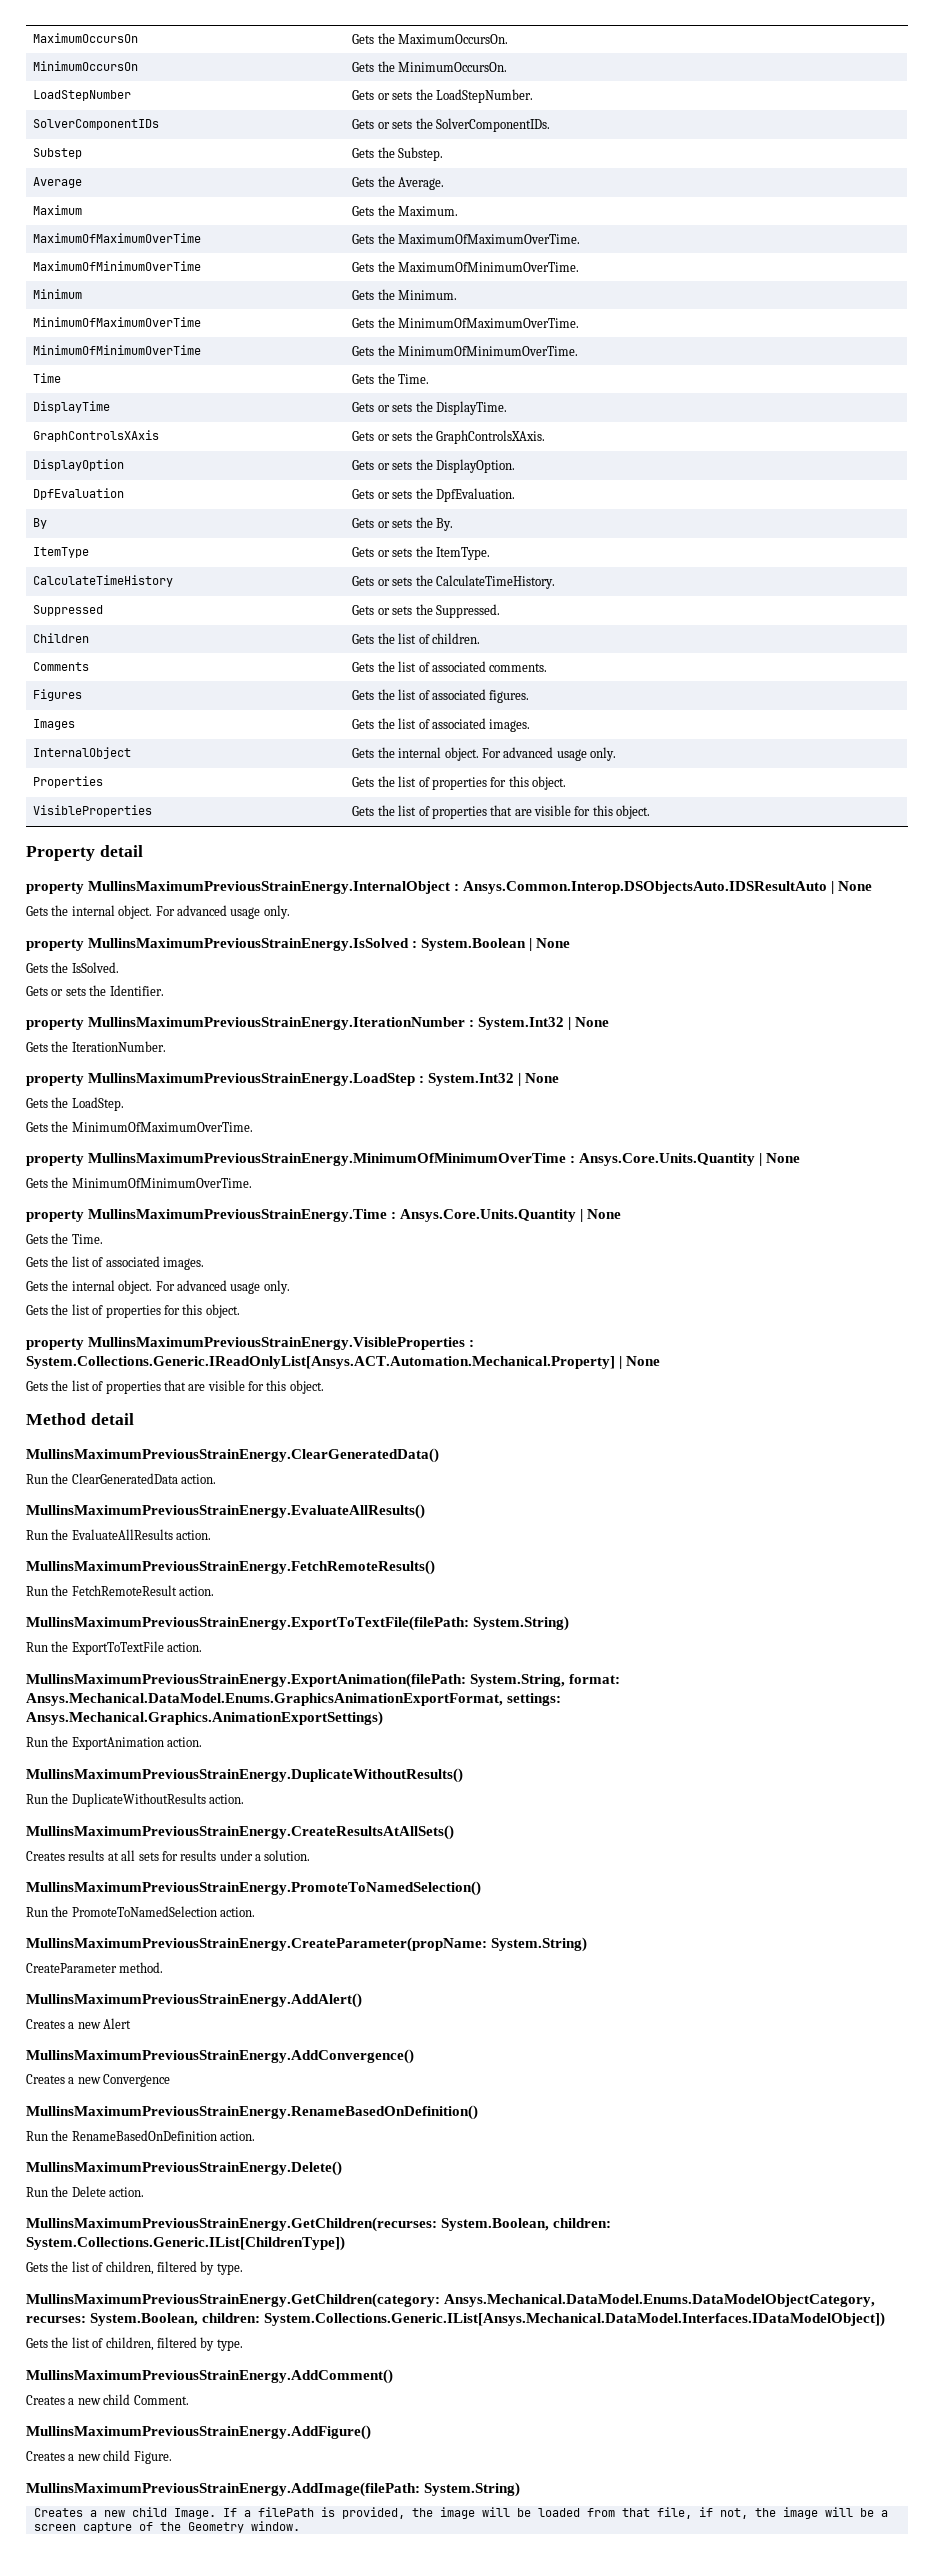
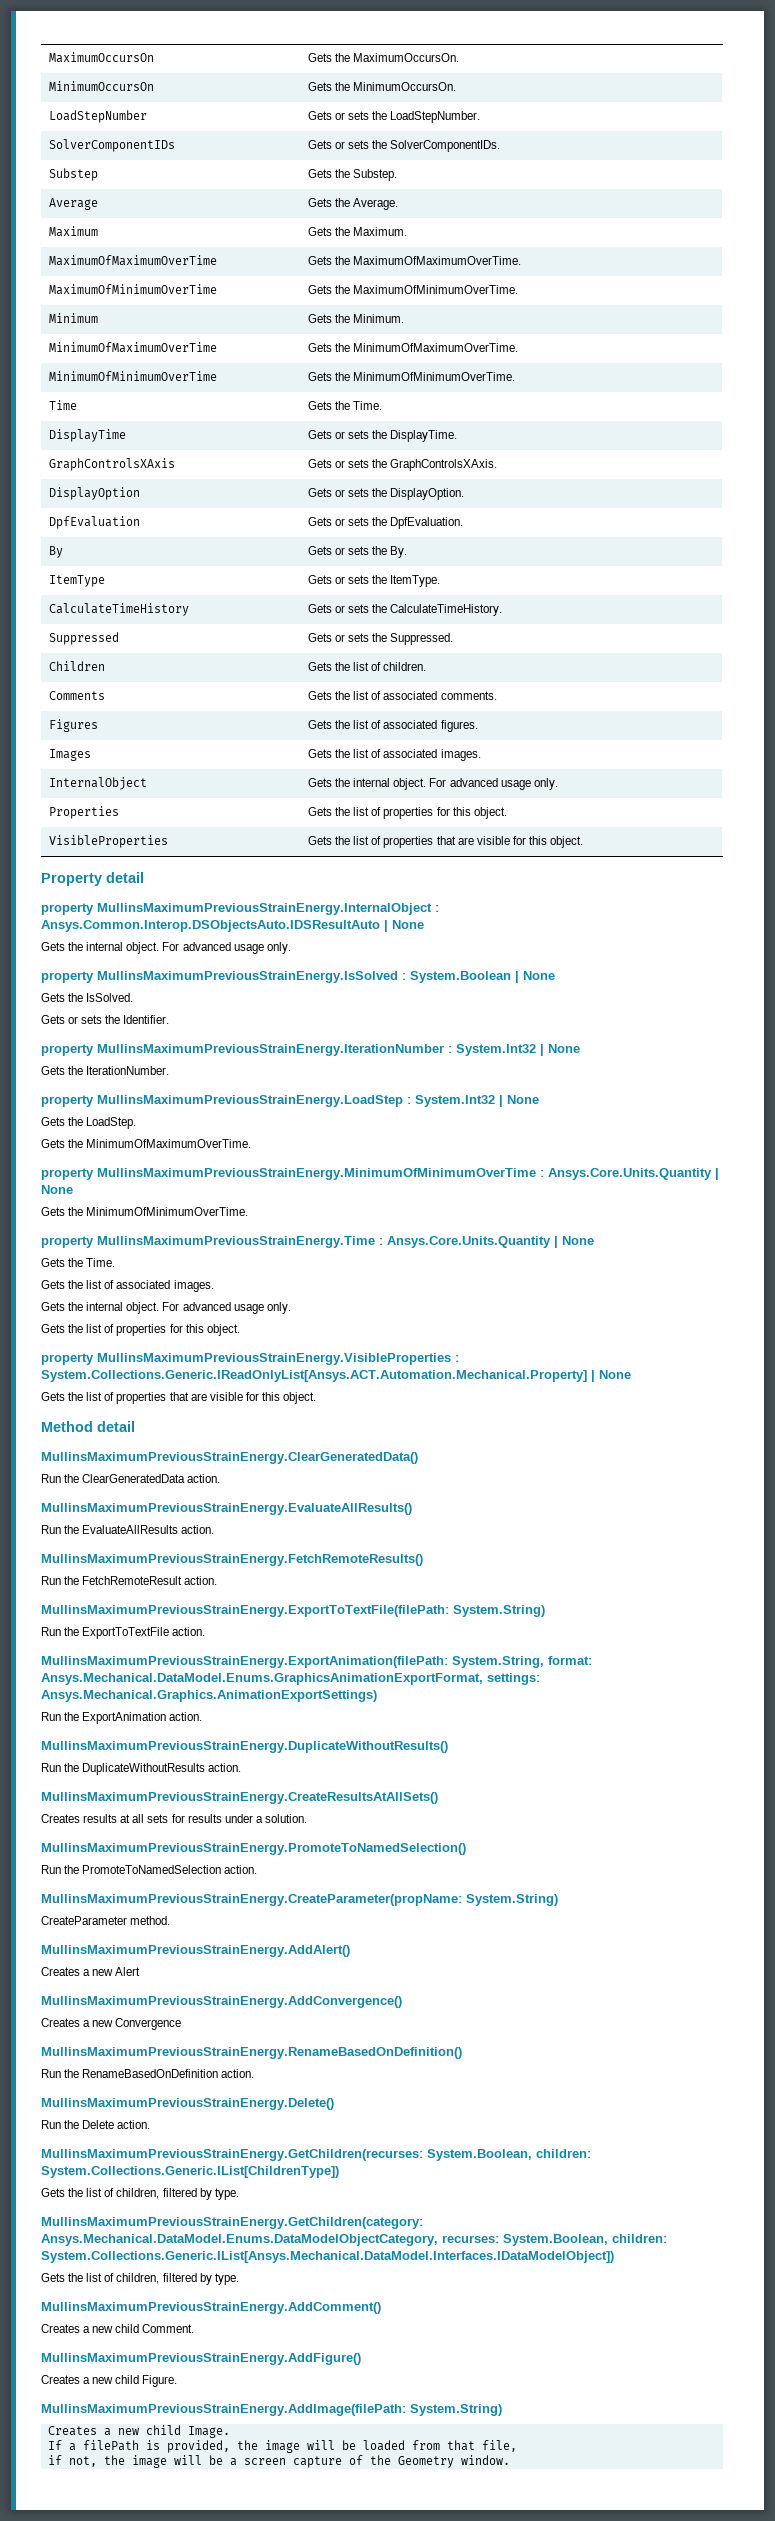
(216, 2513) none -> (230, 2432) //
(692, 2513) none -> (517, 2446) //

